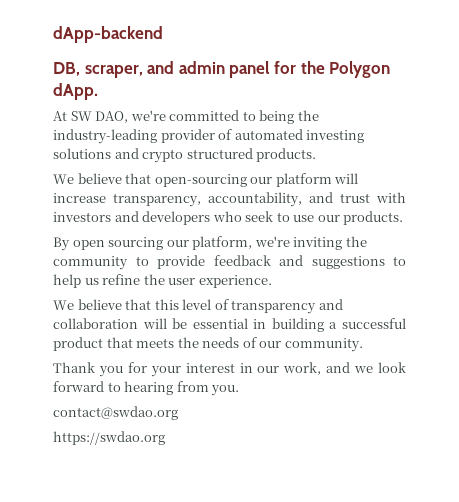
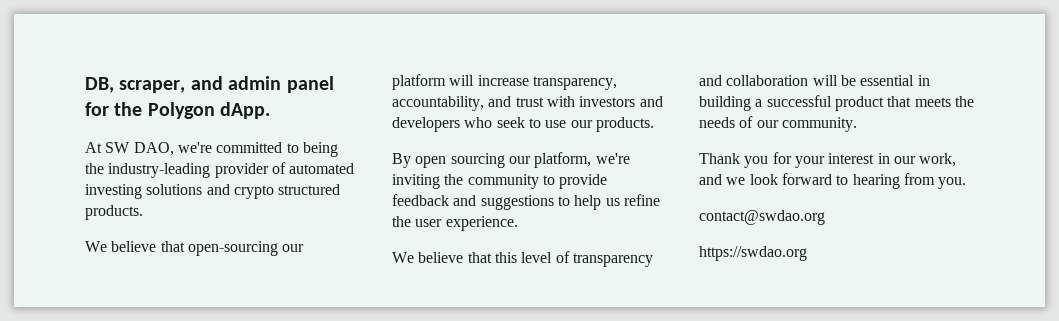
[53,26,163,43] dApp-backend // -> (85, 85) none

